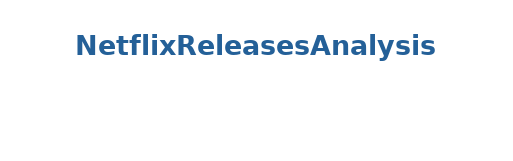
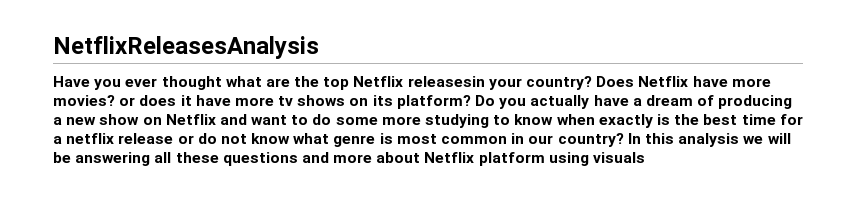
(436, 47) none -> [53,76,771,90] [53,95,793,109] [53,114,803,128] [53,133,791,147] [53,152,646,166] // Have you ever thought what are the top Netflix releasesin your country? Does Netflix have more movies? or does it have more tv shows on its platform? Do you actually have a dream of producing a new show on Netflix and want to do some more studying to know when exactly is the best time for a netflix release or do not know what genre is most common in our country? In this analysis we will be answering all these questions and more about Netflix platform using visuals

